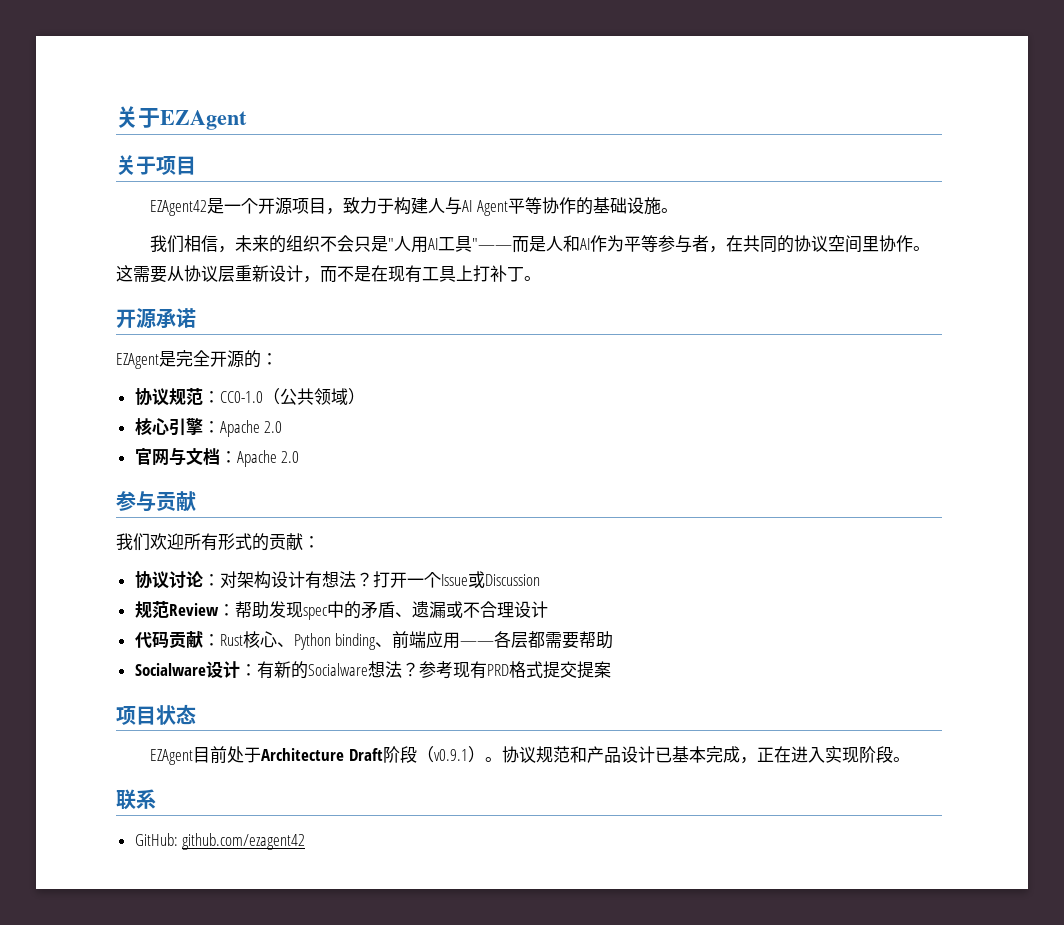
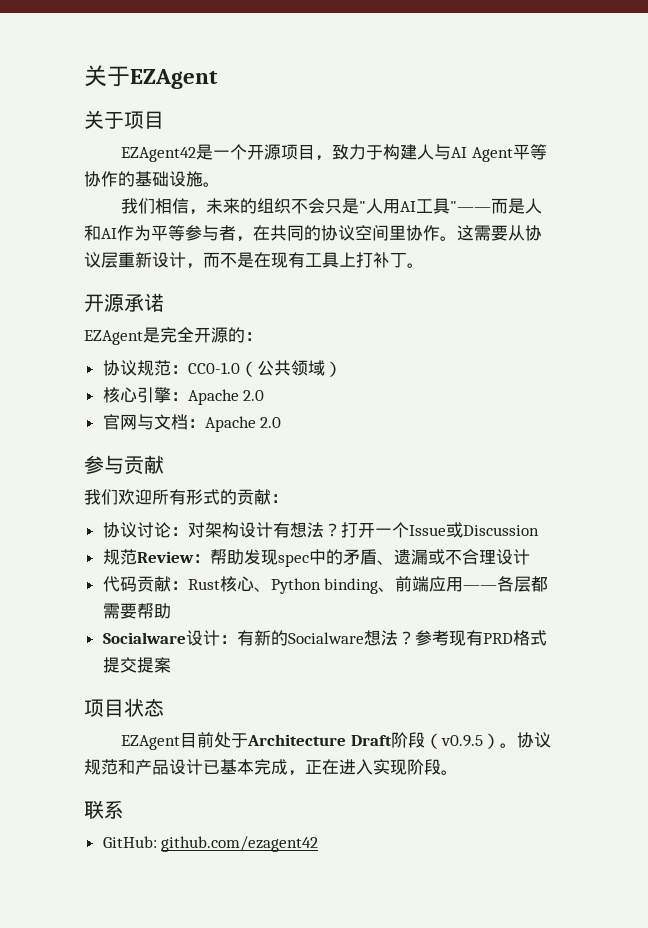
[433,749,468,761] v0.9.1 -> [440,735,483,747] v0.9.5

